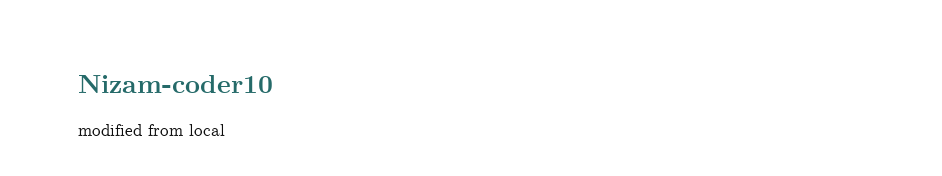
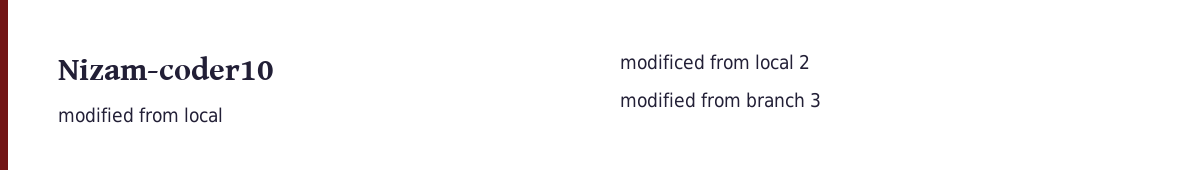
(225, 130) none -> [620,54,811,70] [620,92,822,108] // modificed from local 2 // modified from branch 3

